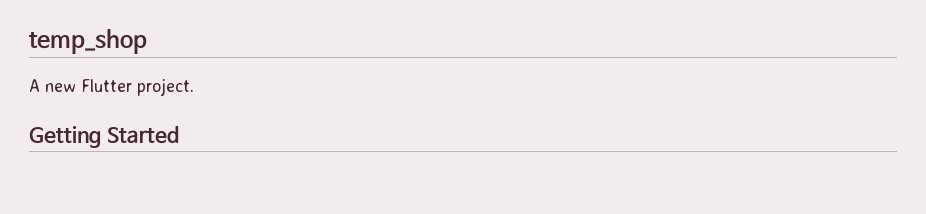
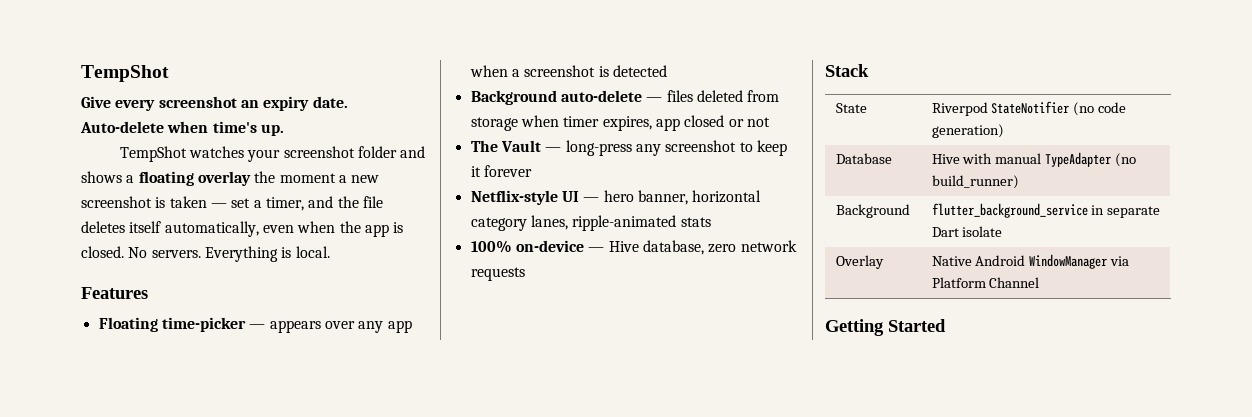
[29,29,147,54] [29,78,194,96] temp_shop // A new Flutter project. -> [81,65,169,82] [81,96,348,111] [80,121,284,136] [119,146,426,162] [81,171,380,186] [81,196,383,211] [81,221,404,237] [81,246,330,262] [81,287,148,299] [98,317,412,333] [469,65,667,77] [470,90,780,105] [470,115,770,131] [470,140,787,156] [470,165,532,177] [470,190,762,205] [470,215,711,231] [470,240,797,255] [470,267,525,281] [825,64,869,77] [835,103,867,113] [931,101,1127,116] [931,124,1004,138] [835,153,892,164] [931,152,1137,167] [931,175,1019,189] [835,204,910,218] [931,203,1161,218] [931,226,1003,237] [835,255,884,269] [931,254,1130,269] [931,277,1040,288] TempShot // Give every screenshot an expiry date. Auto-delete when time's up. // TempShot watches your screenshot folder and shows a floating overlay the moment a new screenshot is taken — set a timer, and the file deletes itself automatically, even when the app is closed. No servers. Everything is local. // Features // Floating time-picker — appears over any app when a screenshot is detected // Background auto-delete — files deleted from storage when timer expires, app closed or not // The Vault — long-press any screenshot to keep it forever // Netflix-style UI — hero banner, horizontal category lanes, ripple-animated stats // 100% on-device — Hive database, zero network requests // Stack // State | Riverpod StateNotifier (no code generation) // Database | Hive with manual TypeAdapter (no build_runner) // Background | flutter_background_service in separate Dart isolate // Overlay | Native Android WindowManager via Platform Channel

